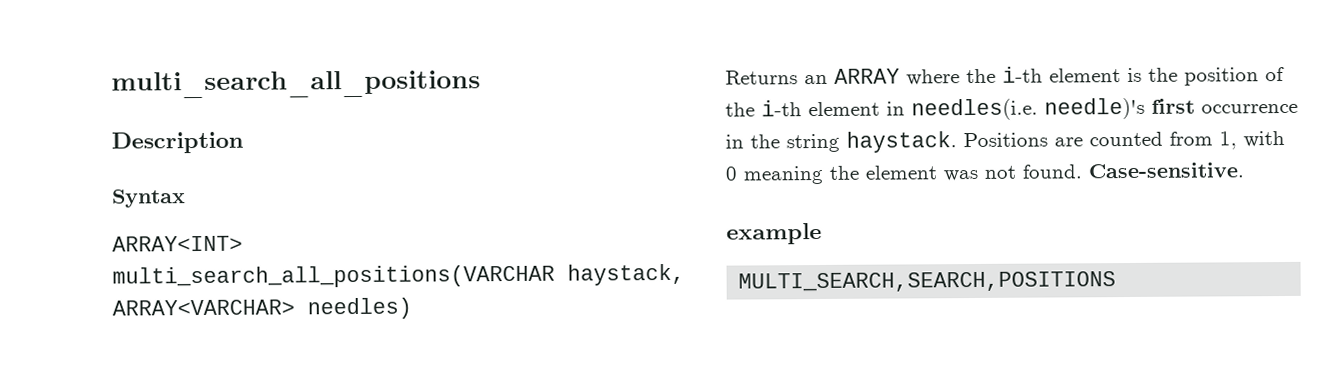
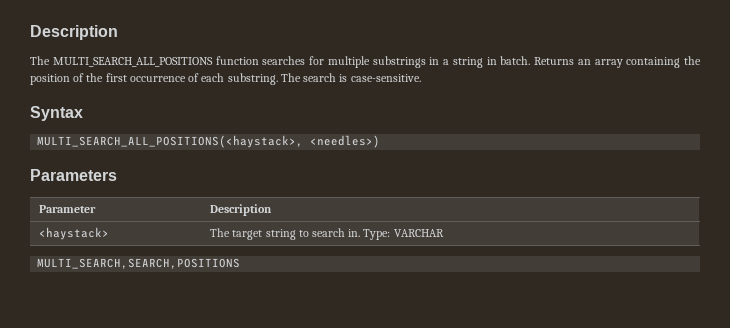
[111,70,481,99] [111,131,244,154] [112,189,186,208] [112,235,243,252] [112,263,685,289] [112,297,412,320] [725,66,1285,86] [725,97,1298,121] [725,130,1285,153] [725,162,1244,185] [726,222,822,245] multi_search_all_positions // Description // Syntax // ARRAY<INT> multi_search_all_positions(VARCHAR haystack, ARRAY<VARCHAR> needles) // Returns an ARRAY where the i-th element is the position of the i-th element in needles(i.e. needle)'s first occurrence in the string haystack. Positions are counted from 1, with 0 meaning the element was not found. Case-sensitive. // example -> [30,25,118,40] [30,56,701,68] [30,73,421,85] [30,106,83,121] [37,135,381,148] [30,169,117,181] [39,205,97,213] [210,204,273,216] [39,227,110,240] [210,228,444,240] Description // The MULTI_SEARCH_ALL_POSITIONS function searches for multiple substrings in a string in batch. Returns an array containing the position of the first occurrence of each substring. The search is case-sensitive. // Syntax // MULTI_SEARCH_ALL_POSITIONS(<haystack>, <needles>) // Parameters // Parameter | Description // <haystack> | The target string to search in. Type: VARCHAR

